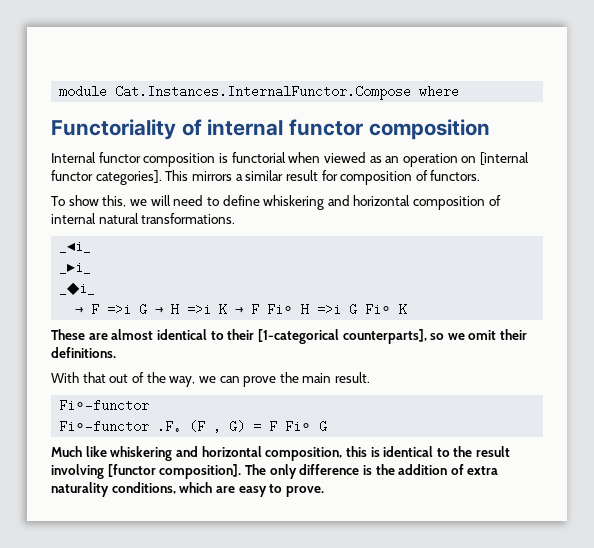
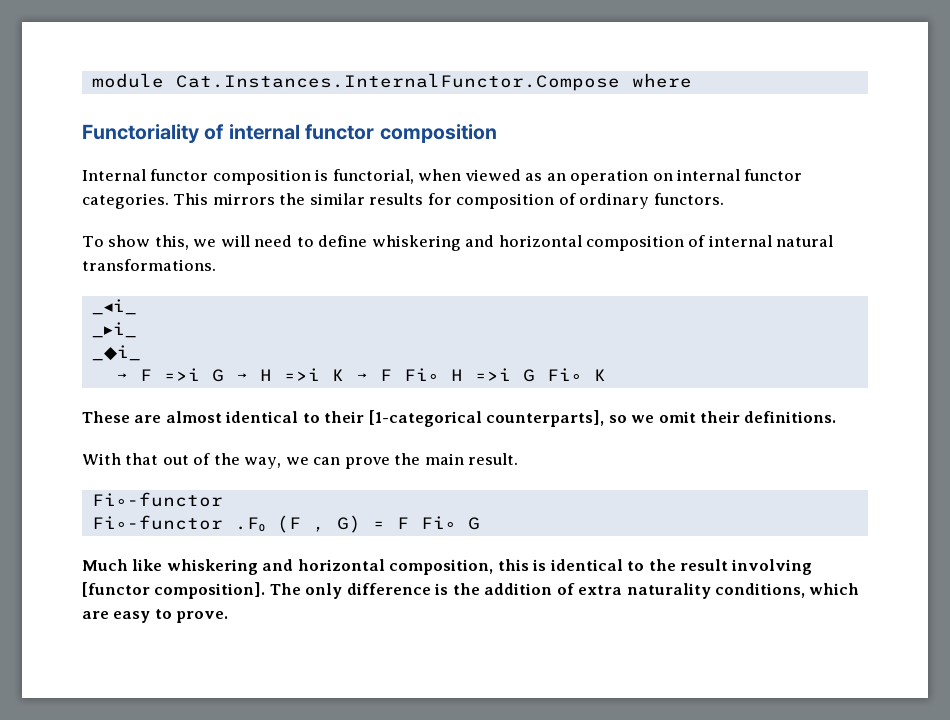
[231,152,286,163] functorial -> [332,169,414,184] functorial,
[480,152,530,165] [51,170,318,185] [internal functor categories]. This mirrors a similar result -> [677,169,803,181] [82,193,424,209] internal functor categories. This mirrors the similar results
(428, 175) none -> [579,193,650,209] ordinary

